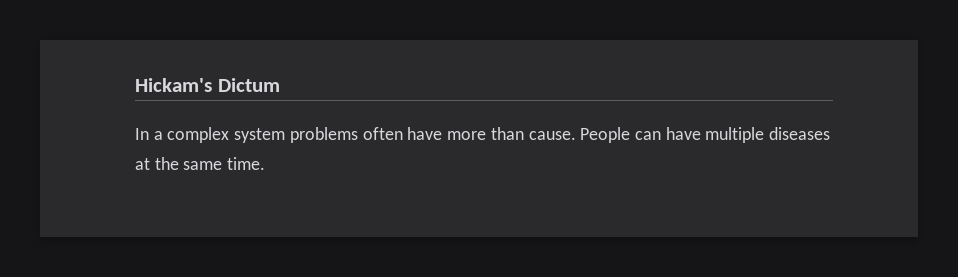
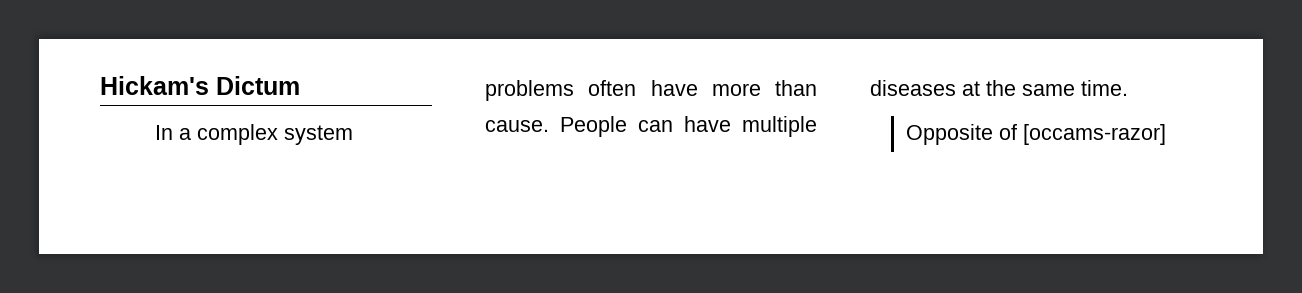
(266, 163) none -> [905,124,1166,145] // Opposite of [occams-razor]

